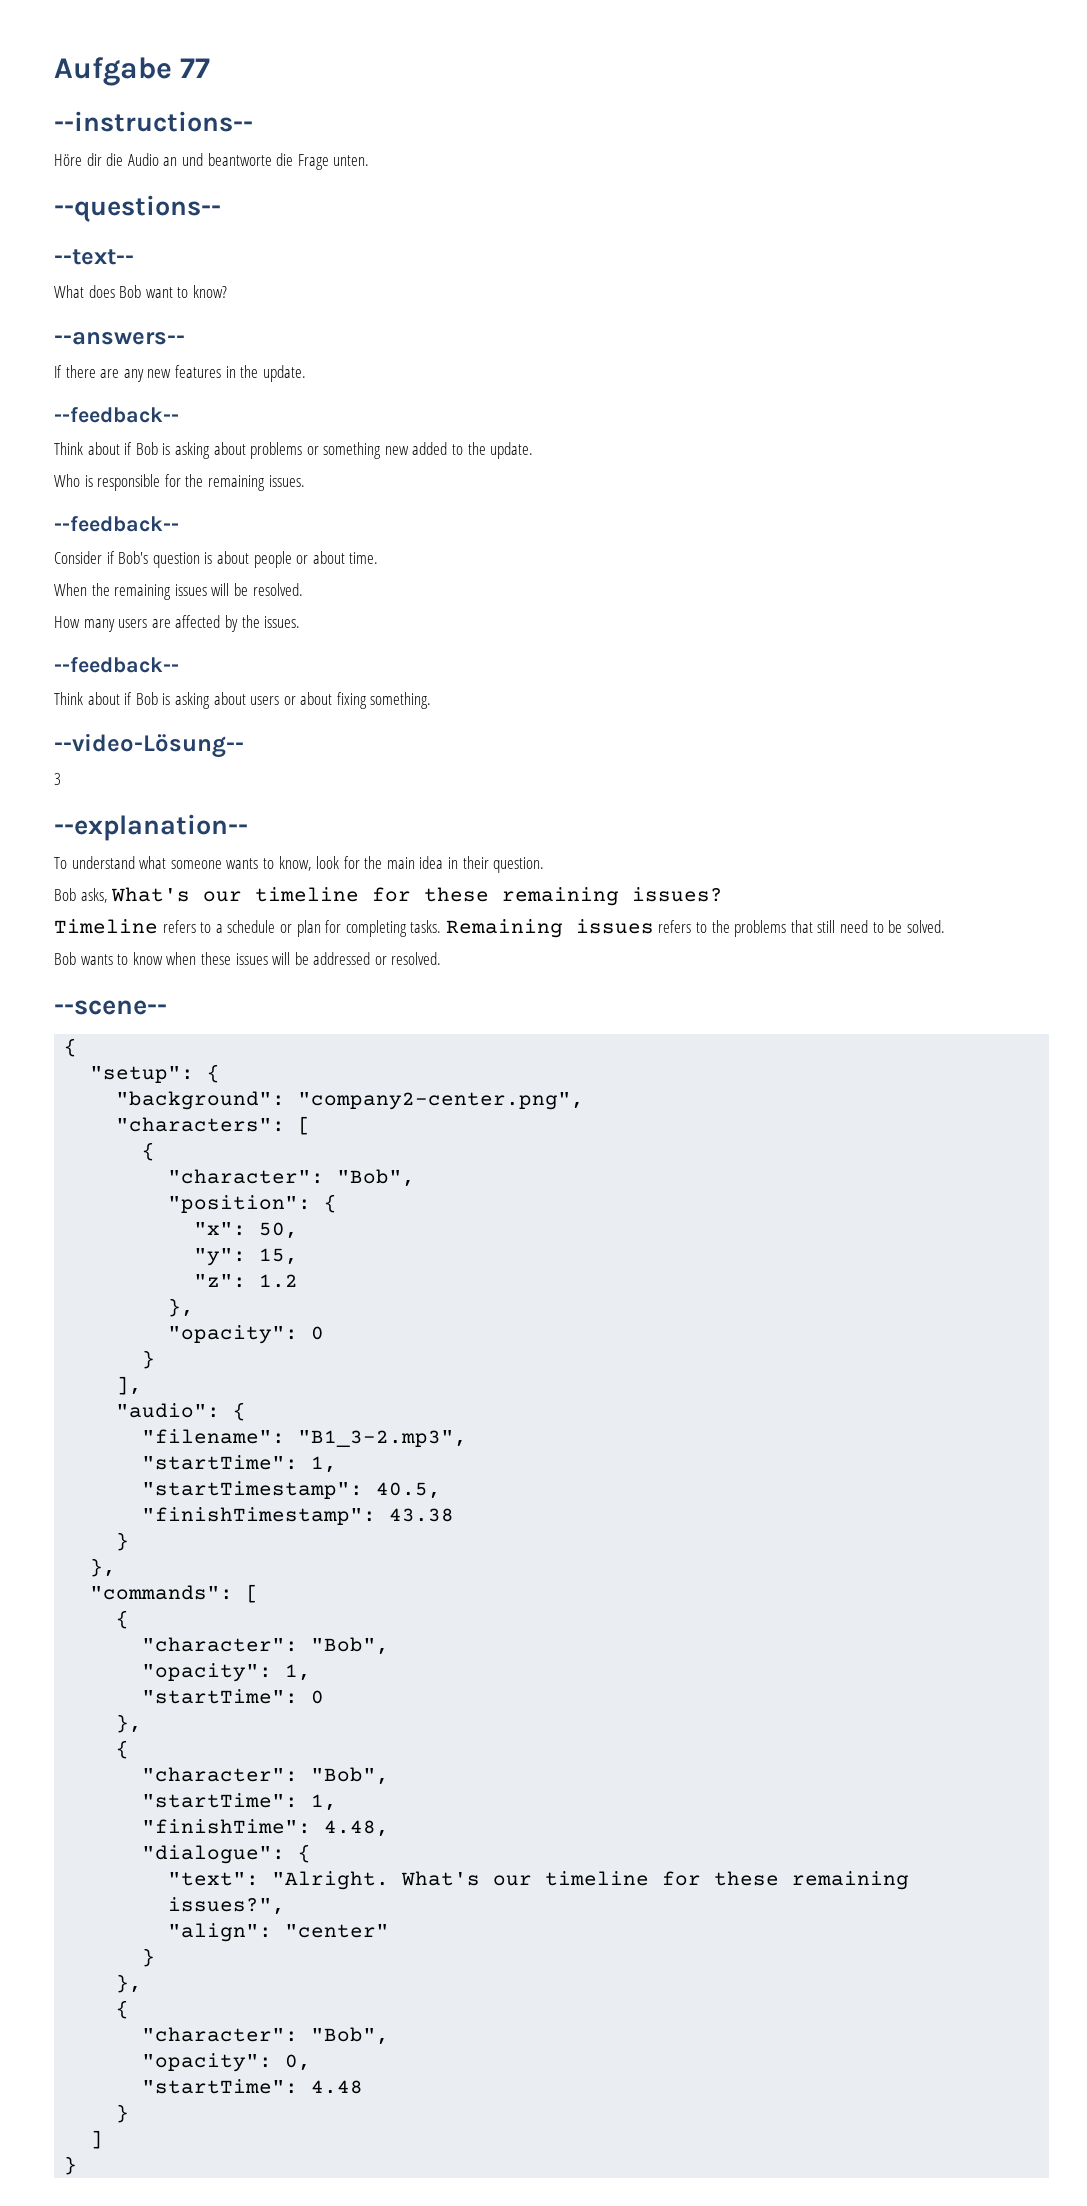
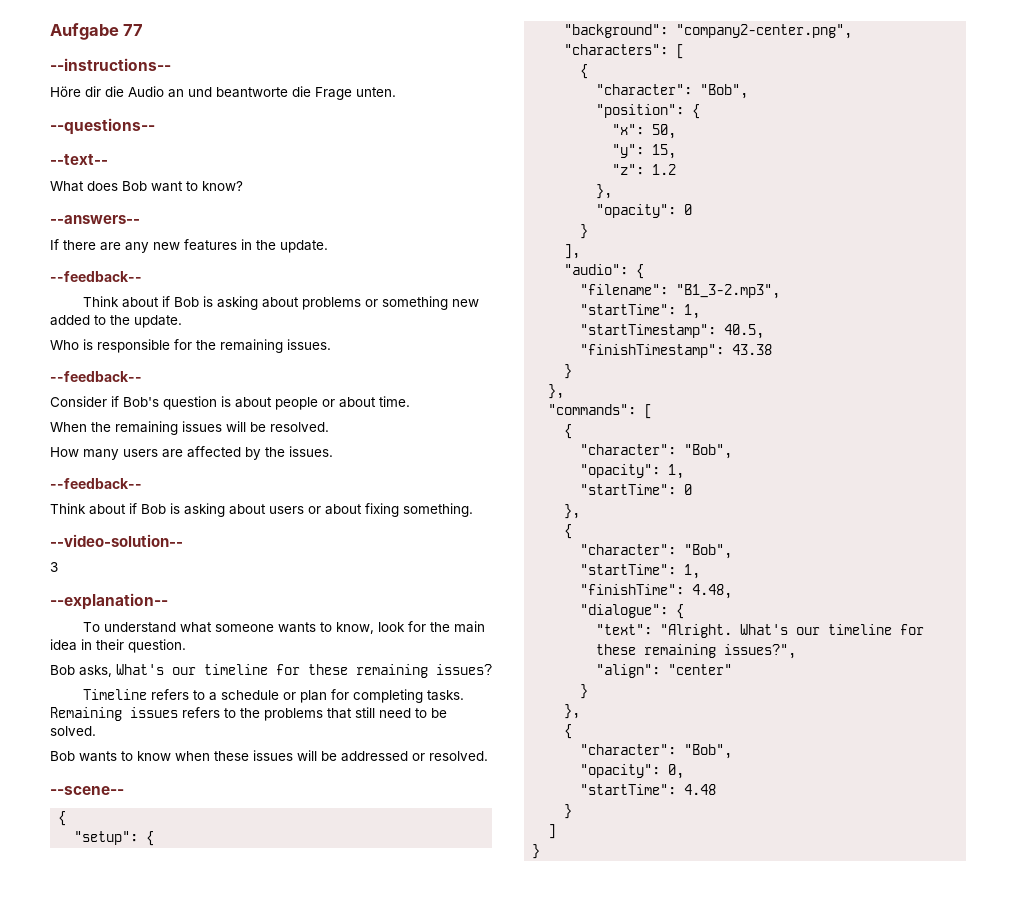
[54,733,244,758] --video-Lösung-- -> [50,534,183,547] --video-solution--

